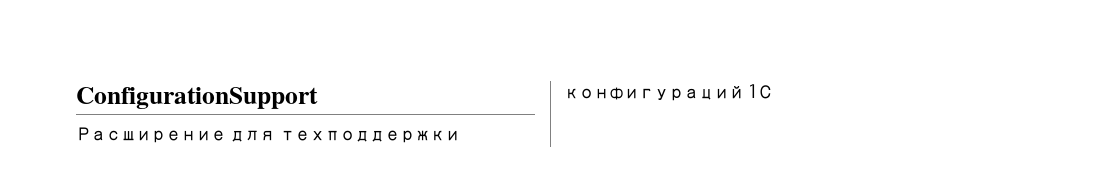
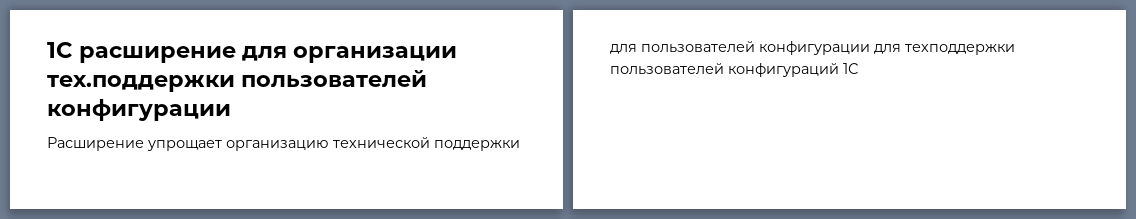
[76,87,318,109] [76,127,226,143] ConfigurationSupport // Расширение -> [47,42,458,63] [47,70,428,92] [47,99,231,121] [47,137,520,151] [610,41,870,55] 1C расширение для организации тех.поддержки пользователей конфигурации // Расширение упрощает организацию технической поддержки для пользователей конфигурации
(460, 136) none -> [610,63,724,75] пользователей

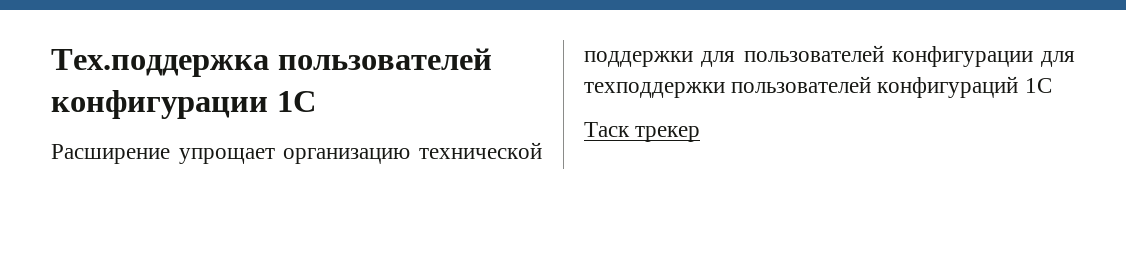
[47,42,458,63] [47,70,428,92] [47,99,231,121] 1C расширение для организации тех.поддержки пользователей конфигурации -> [51,48,492,77] [51,90,316,119] Тех.поддержка пользователей конфигурации 1С
(858, 68) none -> [584,122,701,142] // Таск трекер

